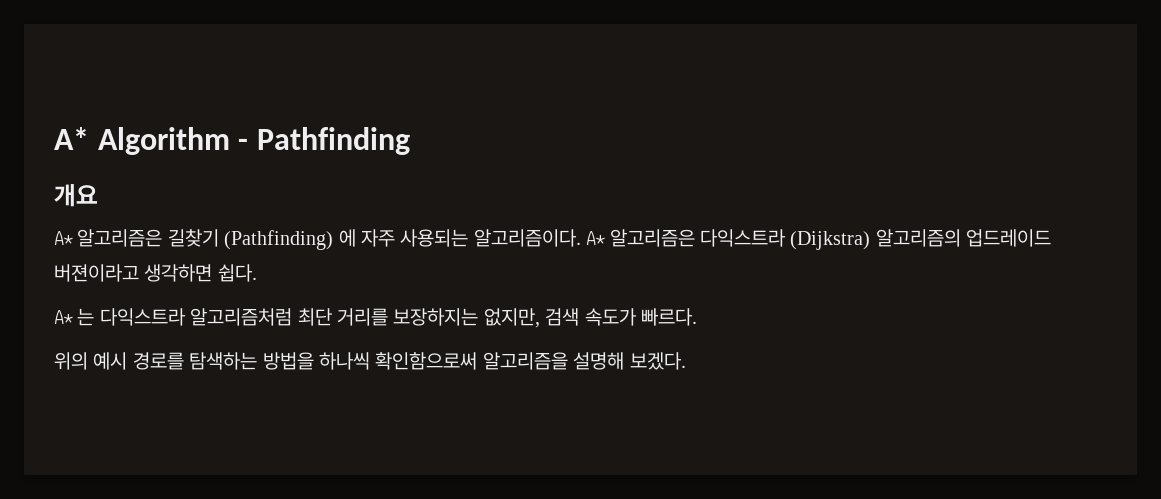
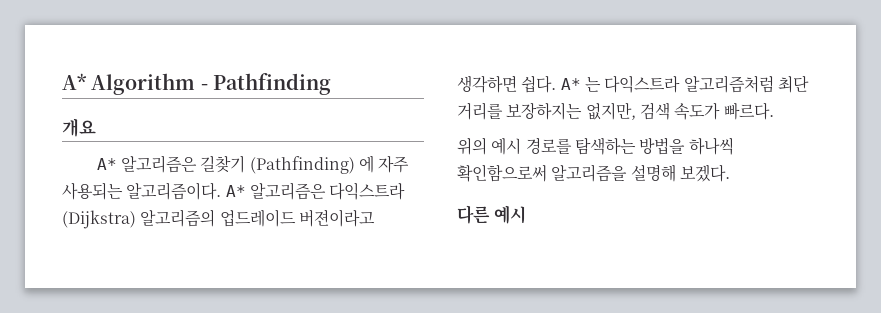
(257, 273) // -> (557, 84) none
(686, 361) none -> [457,205,526,224] // 다른 예시

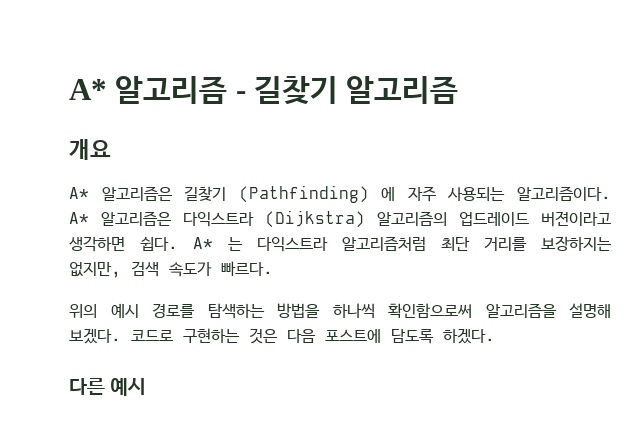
[62,73,331,95] A* Algorithm - Pathfinding -> [69,76,459,105] A* 알고리즘 - 길찾기 알고리즘
(730, 173) none -> [131,328,495,344] 코드로 구현하는 것은 다음 포스트에 담도록 하겠다.

